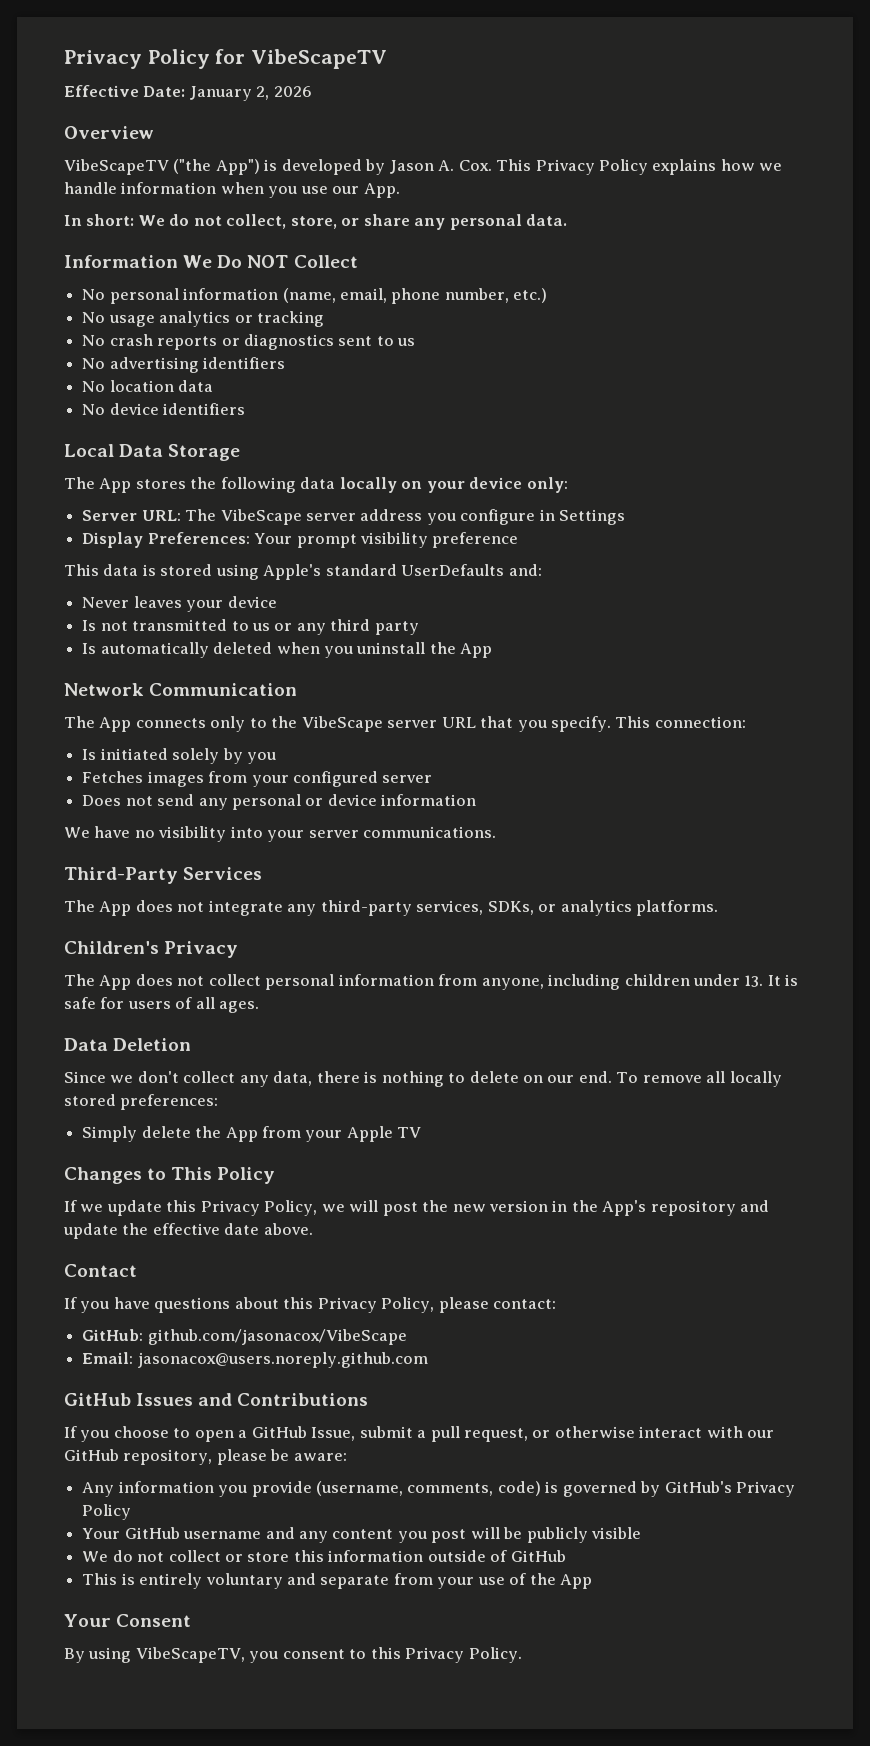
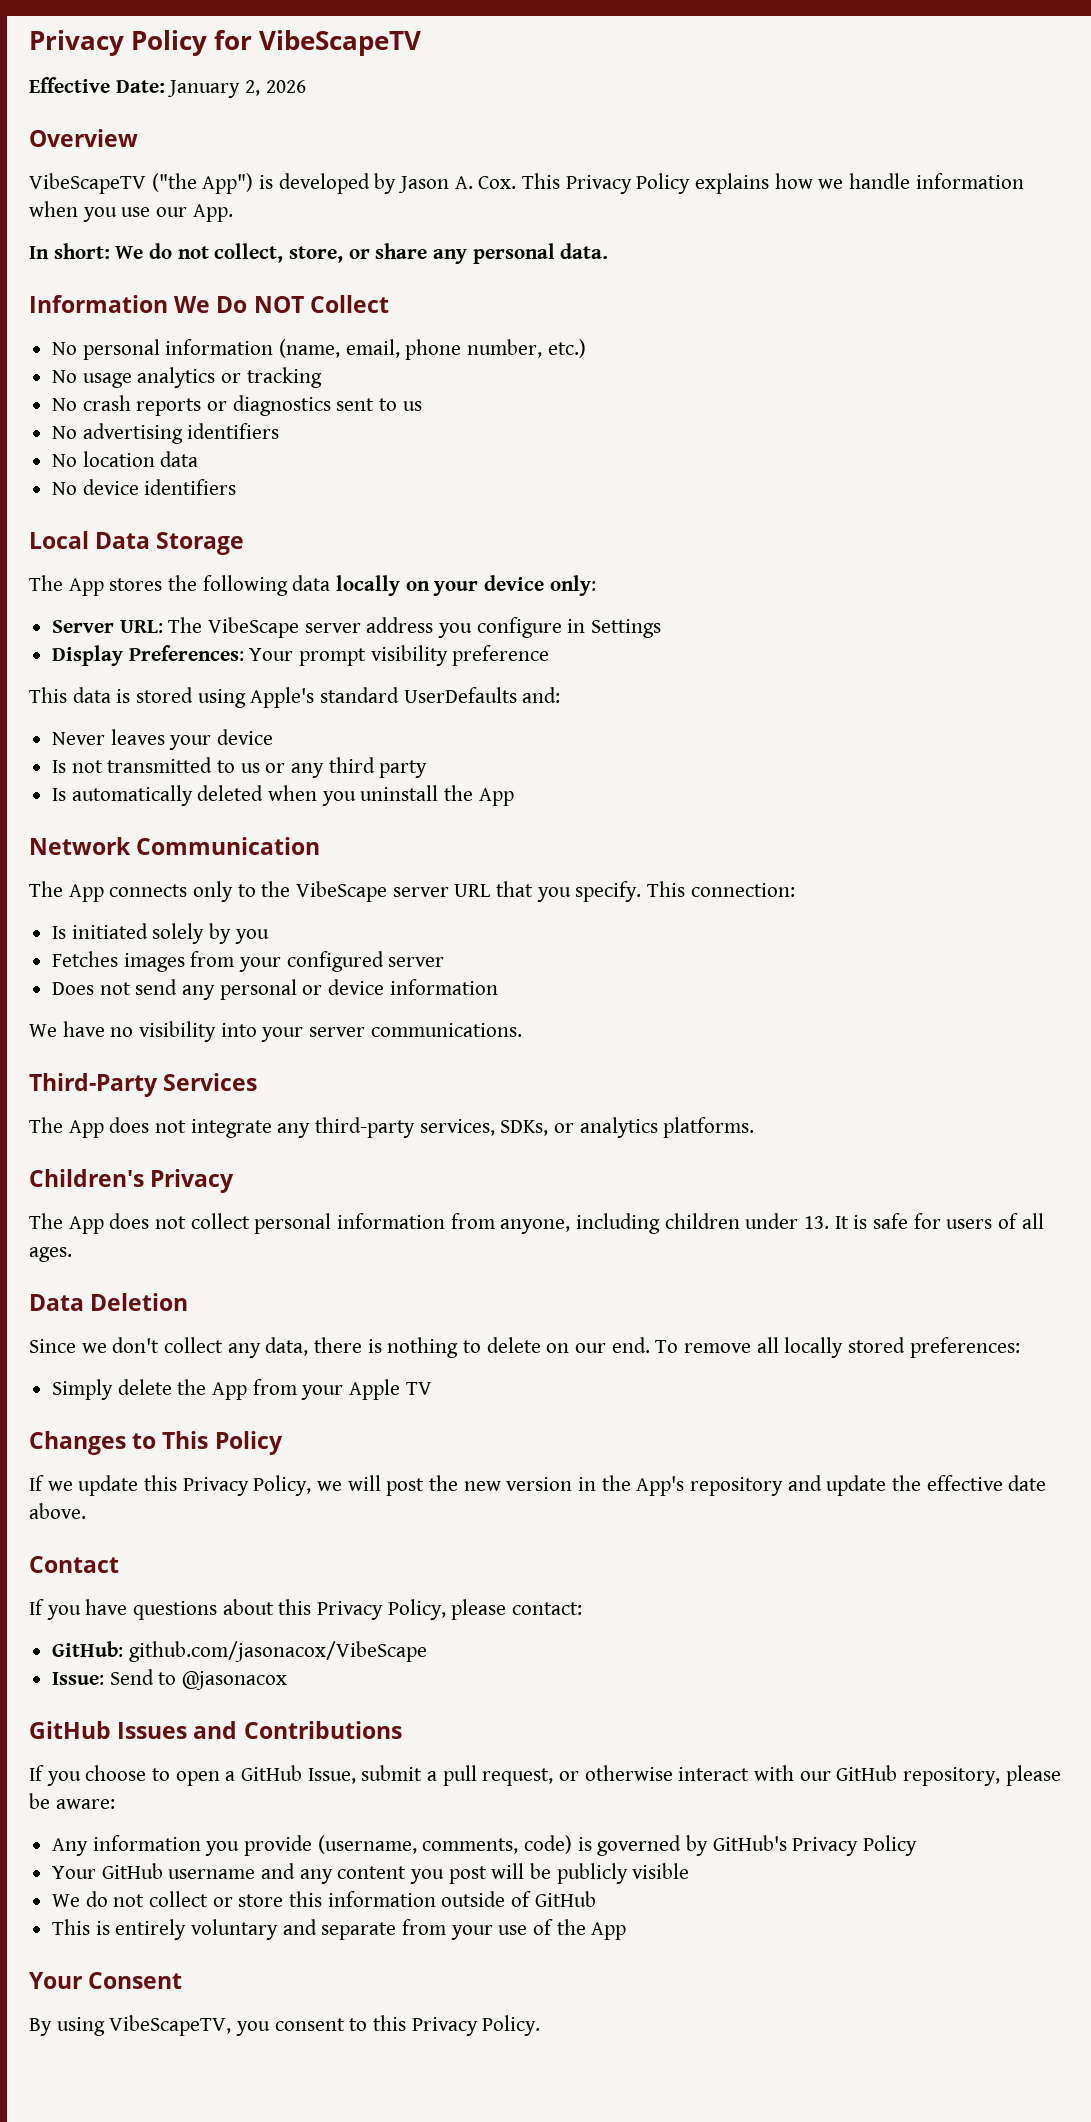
[82,1352,428,1368] Email: jasonacox@users.noreply.github.com -> [52,1669,288,1690] Issue: Send to @jasonacox

